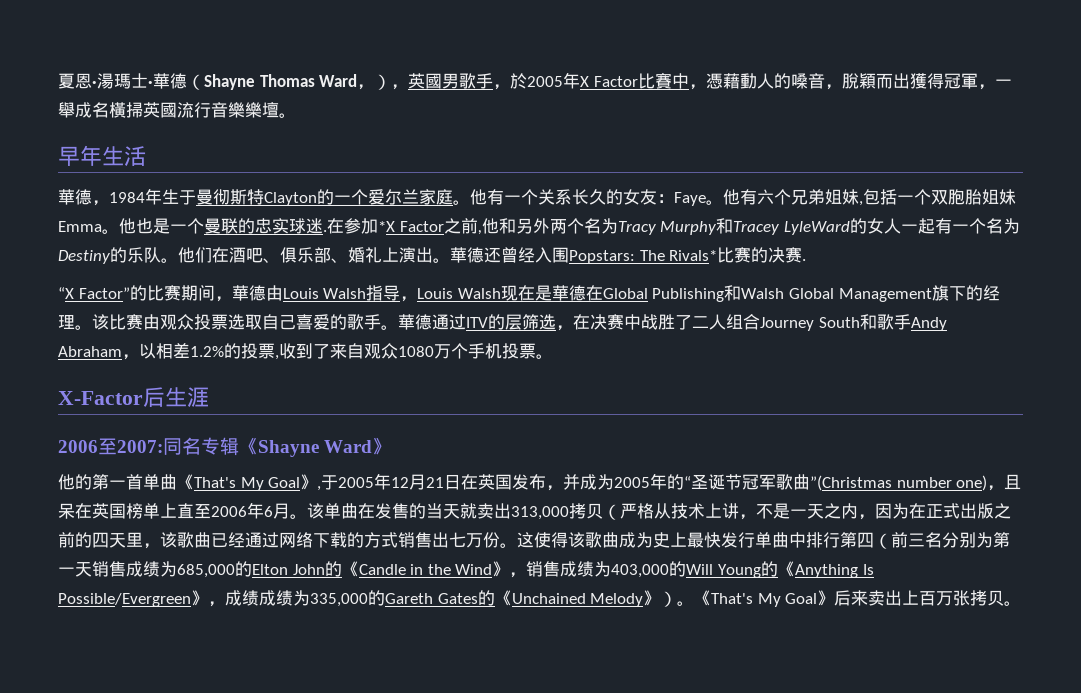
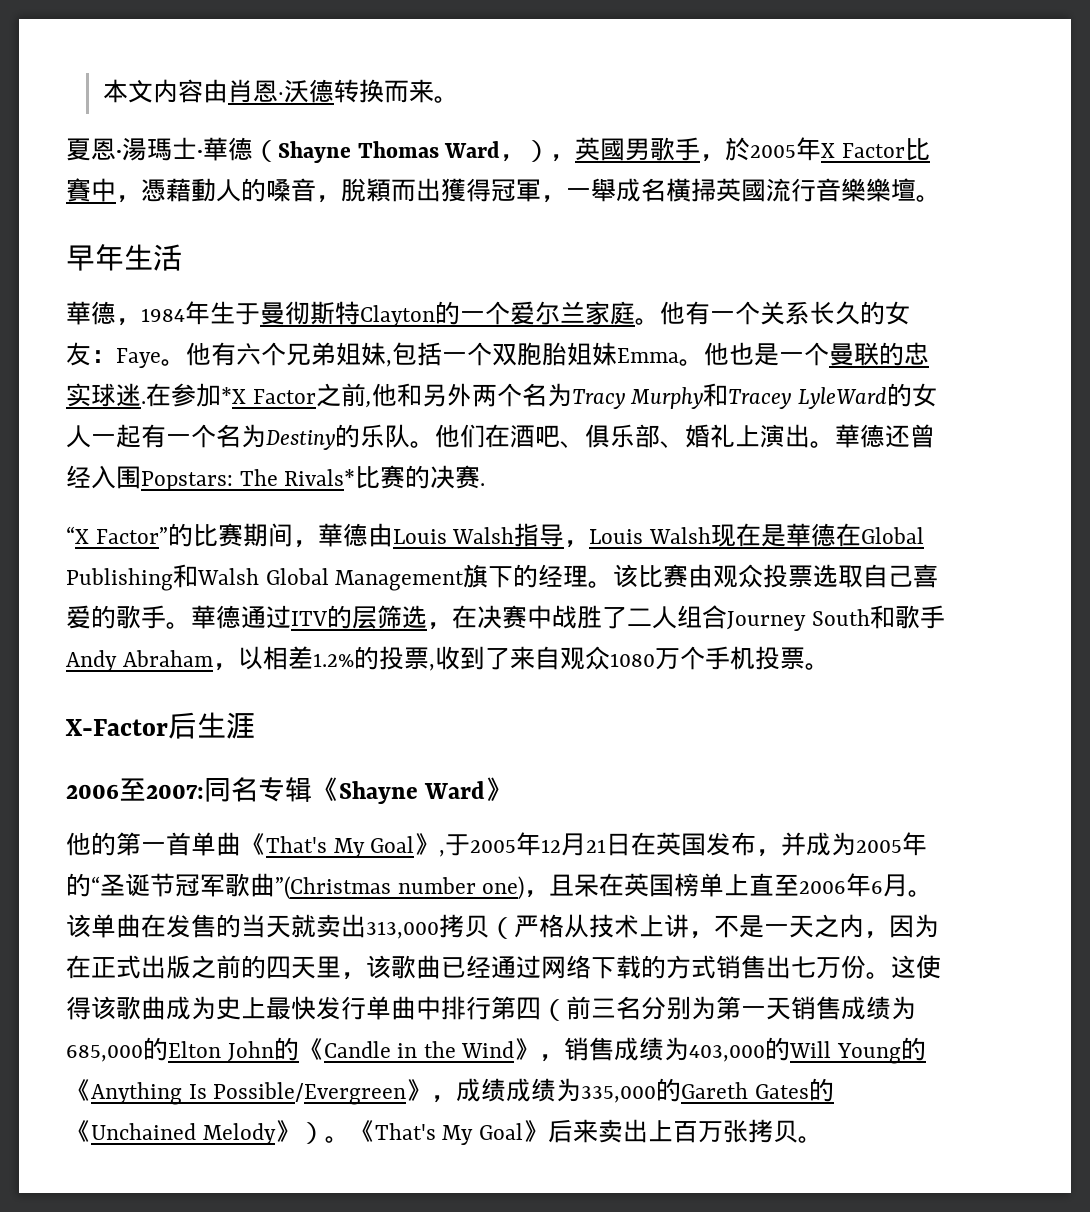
(58, 81) none -> [102,79,459,103] 本文内容由肖恩·沃德转换而来。 //

